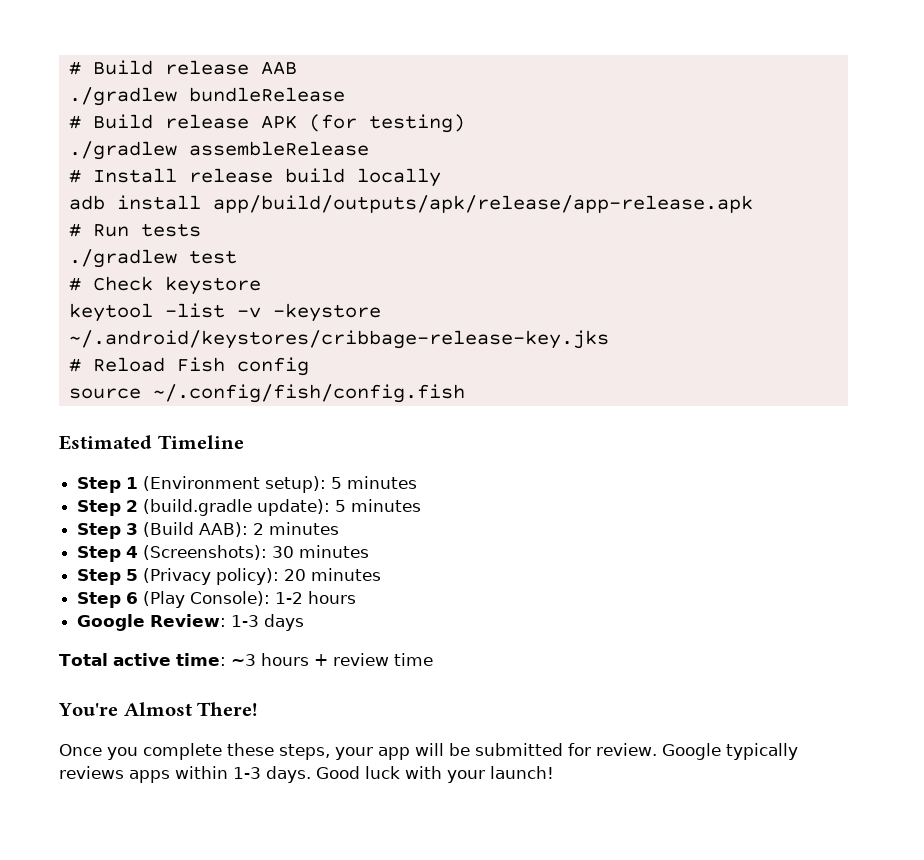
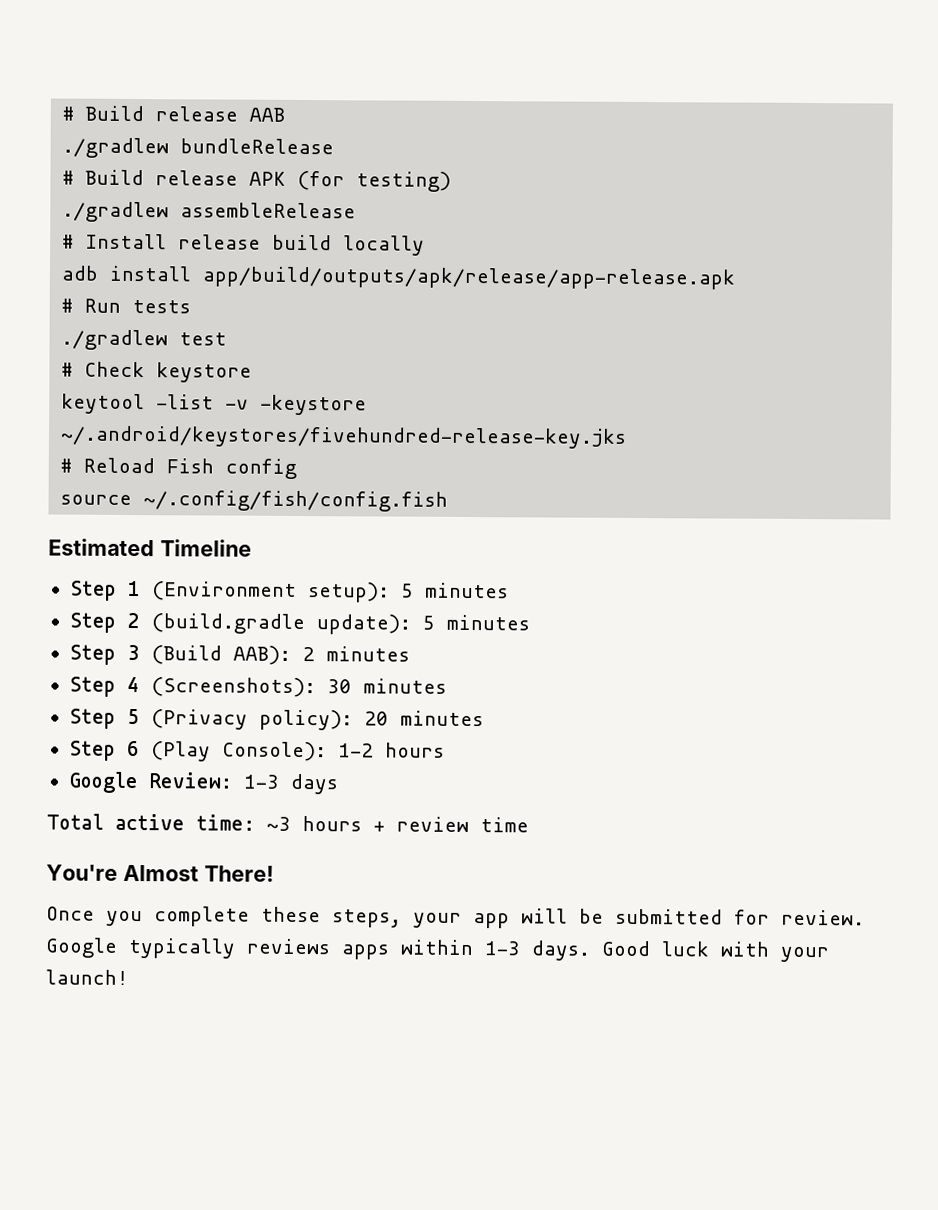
[68,330,609,349] ~/.android/keystores/cribbage-release-key.jks -> [60,425,628,449] ~/.android/keystores/fivehundred-release-key.jks

